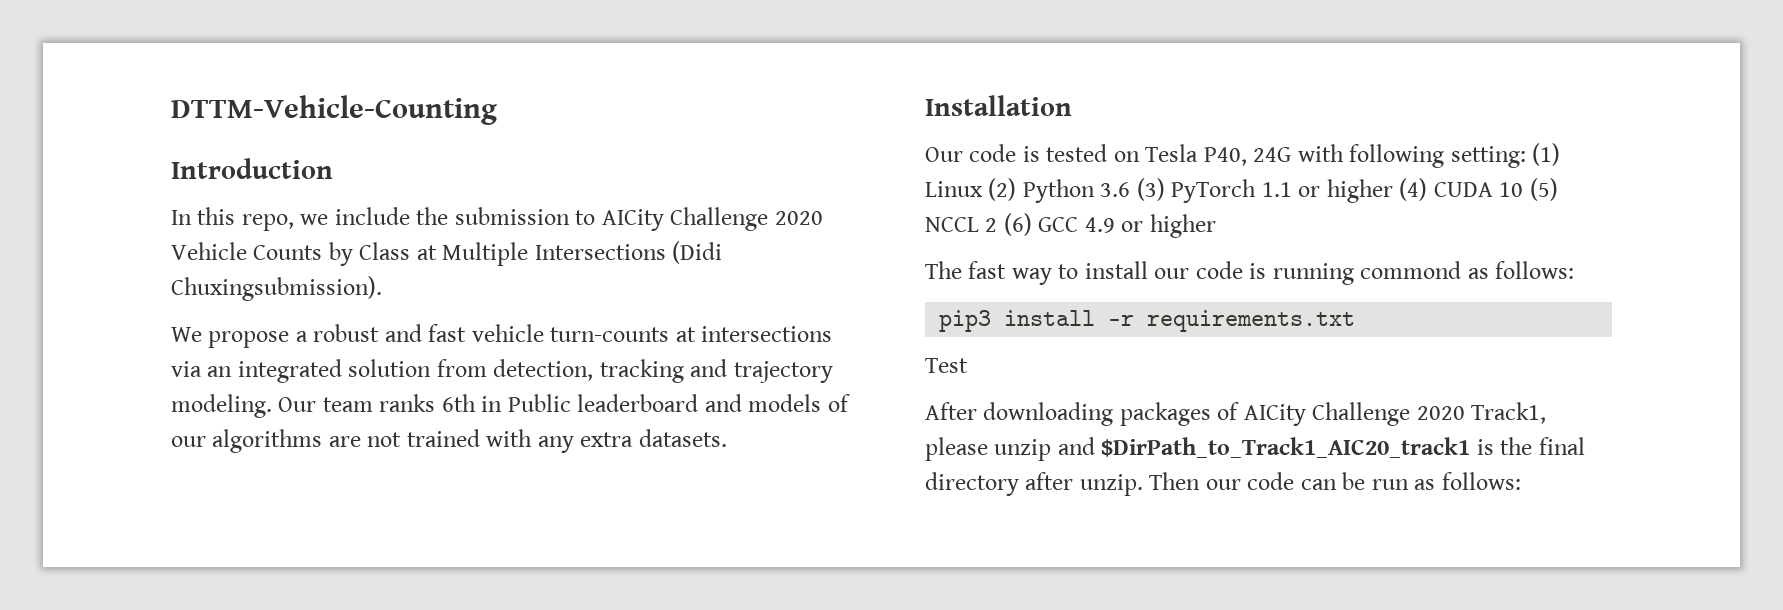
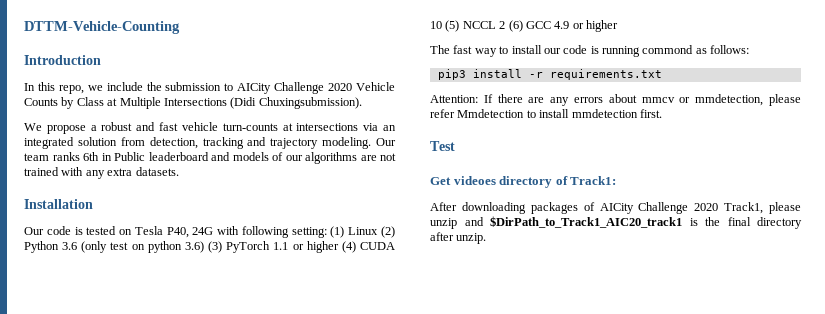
(1131, 189) none -> [81,241,204,253] (only test on python 3.6)
[925,358,968,373] Test -> [430,94,801,106] [430,109,662,118] [430,141,455,151] [430,176,617,188] Attention: If there are any errors about mmcv or mmdetection, please refer Mmdetection to install mmdetection first. // Test // Get videoes directory of Track1:
[1149,472,1521,490] Then our code can be run as follows: -> (487, 238) none

